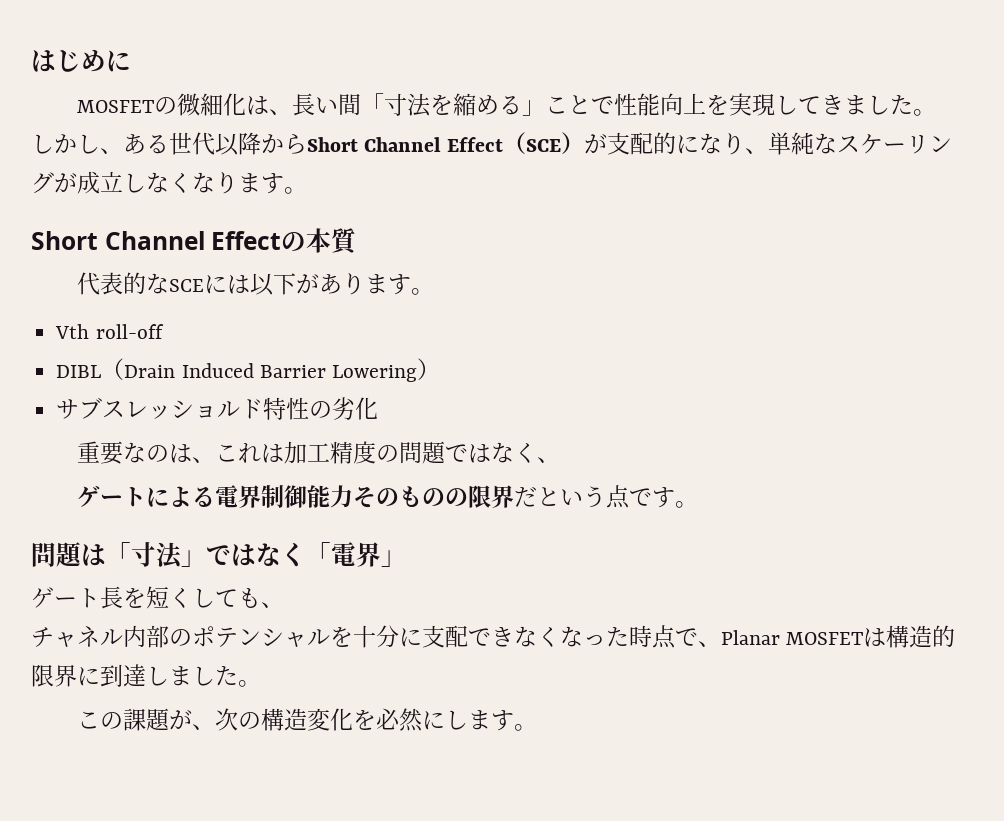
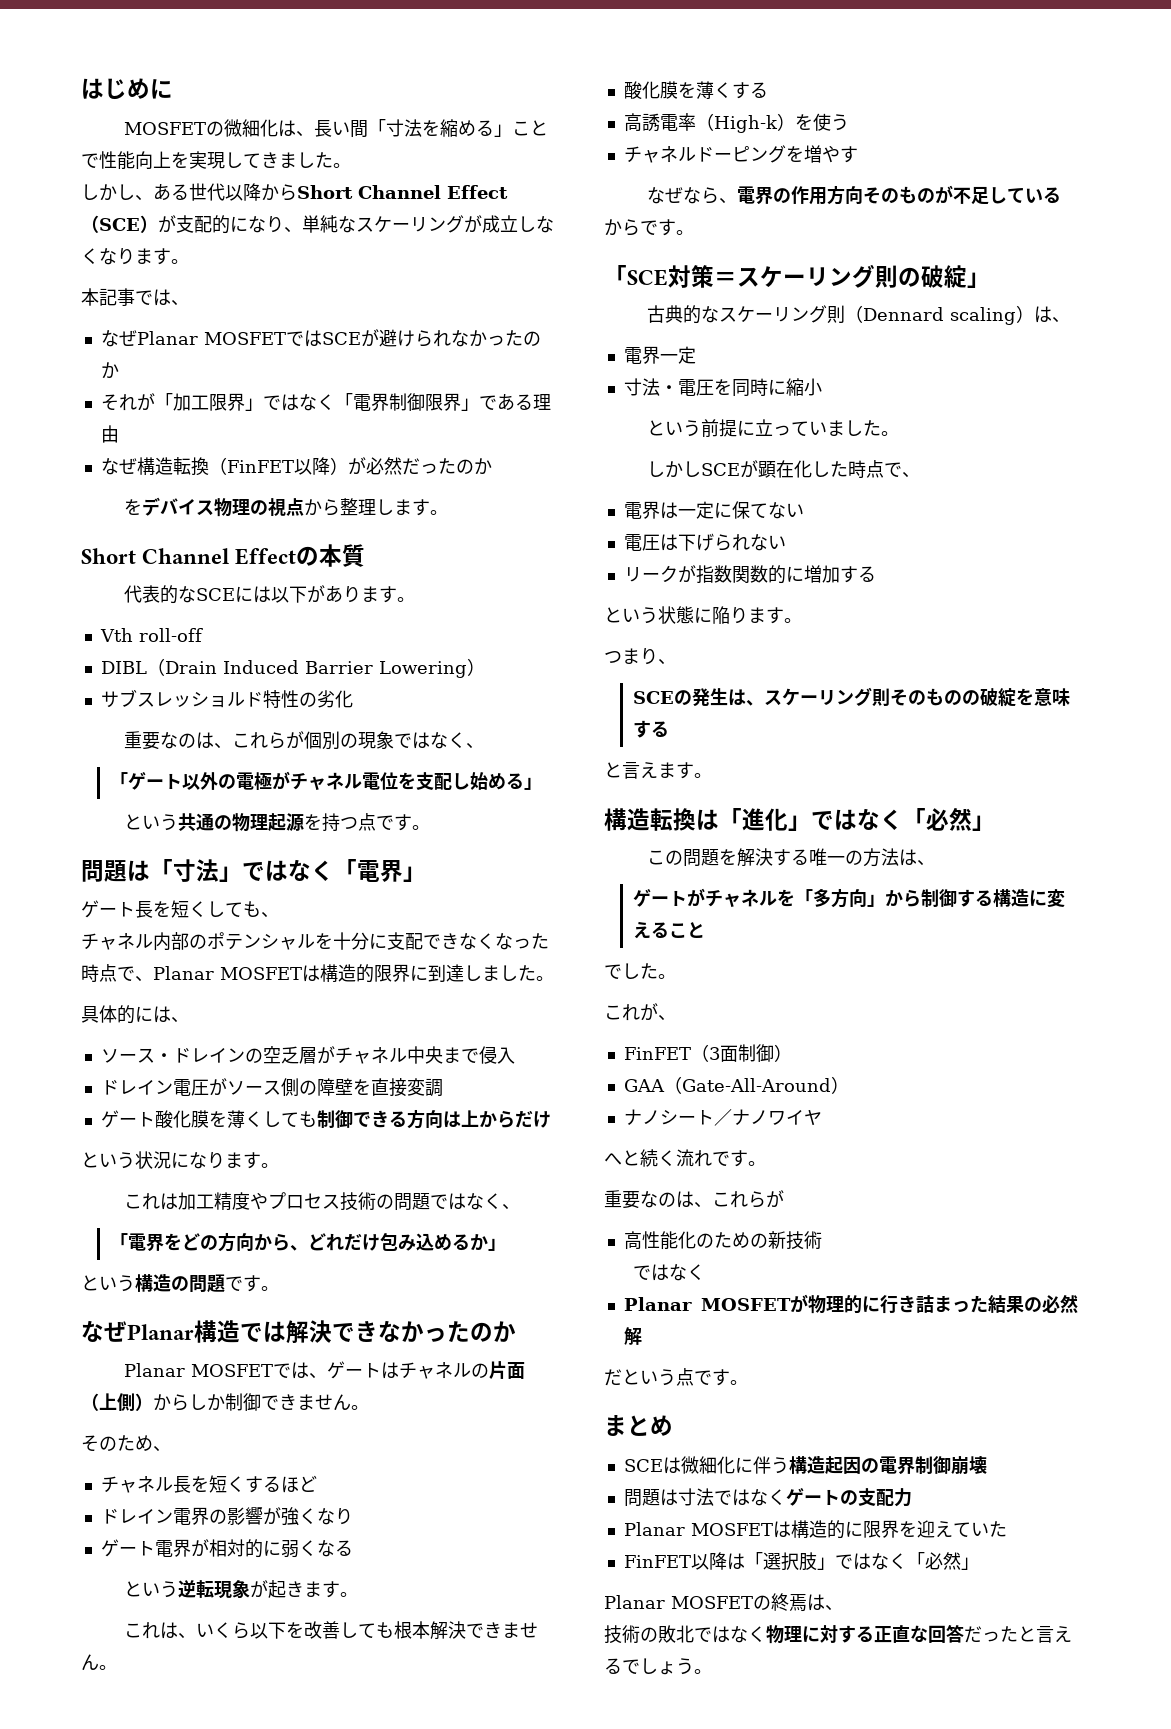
(307, 190) none -> [81,288,189,306] [100,329,541,347] [100,362,119,379] [100,393,551,411] [100,425,119,443] [100,457,492,476] [123,497,448,517] // 本記事では、 // なぜPlanar MOSFETではSCEが避けられなかったのか // それが「加工限界」ではなく「電界制御限界」である理由 // なぜ構造転換（FinFET以降）が必然だったのか // をデバイス物理の視点から整理します。
[261,441,561,464] [77,485,607,508] は加工精度の問題ではなく、 // ゲートによる電界制御能力そのものの限界だという -> [267,731,484,750] [109,771,542,790] [123,813,358,832] らが個別の現象ではなく、 // 「ゲート以外の電極がチャネル電位を支配し始める」 // という共通の物理起源を持つ
[77,708,515,732] この課題が、次の構造変化を必然にします -> [81,1005,189,1024] [100,1046,515,1064] [100,1078,443,1097] [100,1109,551,1129] [81,1151,279,1169] [123,1192,520,1211] [109,1232,506,1252] [81,1274,279,1293] [81,1320,516,1344] [123,1361,525,1380] [81,1393,369,1411] [81,1435,171,1452] [100,1475,317,1493] [100,1507,353,1526] [100,1539,353,1558] [123,1580,358,1599] [123,1621,538,1640] [81,1654,117,1671] [623,81,768,99] [623,113,849,133] [623,145,858,163] [646,185,1061,205] [604,219,694,236] [604,264,990,288] [646,305,1070,325] [623,346,696,364] [623,378,822,397] [646,419,899,437] [646,460,920,478] [623,501,804,519] [623,533,786,551] [623,565,876,584] [604,606,802,624] [604,648,676,665] [632,687,1070,707] [632,720,669,738] [604,762,712,779] [604,807,995,831] [646,848,935,867] [632,888,1065,908] [632,921,705,939] [604,963,676,979] [604,1003,676,1021] [623,1044,792,1062] [623,1076,849,1094] [623,1109,822,1126] [604,1149,766,1167] [604,1190,784,1209] [623,1231,822,1250] [632,1264,705,1281] [623,1294,1078,1314] [623,1327,642,1345] [604,1368,748,1386] [604,1415,673,1436] [623,1456,987,1475] [623,1488,912,1507] [623,1520,1007,1539] [623,1552,979,1571] [604,1593,843,1612] [604,1624,1072,1644] [604,1658,694,1675] 具体的には、 // ソース・ドレインの空乏層がチャネル中央まで侵入 // ドレイン電圧がソース側の障壁を直接変調 // ゲート酸化膜を薄くしても制御できる方向は上からだけ // という状況になります。 // これは加工精度やプロセス技術の問題ではなく、 // 「電界をどの方向から、どれだけ包み込めるか」 // という構造の問題です。 // なぜPlanar構造では解決できなかったのか // Planar MOSFETでは、ゲートはチャネルの片面（上側）からしか制御できません。 // そのため、 // チャネル長を短くするほど // ドレイン電界の影響が強くなり // ゲート電界が相対的に弱くなる // という逆転現象が起きます。 // これは、いくら以下を改善しても根本解決できません。 // 酸化膜を薄くする // 高誘電率（High-k）を使う // チャネルドーピングを増やす // なぜなら、電界の作用方向そのものが不足しているからです。 // 「SCE対策＝スケーリング則の破綻」 // 古典的なスケーリング則（Dennard scaling）は、 // 電界一定 // 寸法・電圧を同時に縮小 // という前提に立っていました。 // しかしSCEが顕在化した時点で、 // 電界は一定に保てない // 電圧は下げられない // リークが指数関数的に増加する // という状態に陥ります。 // つまり、 // SCEの発生は、スケーリング則そのものの破綻を意味する // と言えます。 // 構造転換は「進化」ではなく「必然」 // この問題を解決する唯一の方法は、 // ゲートがチャネルを「多方向」から制御する構造に変えること // でした。 // これが、 // FinFET（3面制御） // GAA（Gate-All-Around） // ナノシート／ナノワイヤ // へと続く流れです。 // 重要なのは、これらが // 高性能化のための新技術 // ではなく // Planar MOSFETが物理的に行き詰まった結果の必然解 // だという点です。 // まとめ // SCEは微細化に伴う構造起因の電界制御崩壊 // 問題は寸法ではなくゲートの支配力 // Planar MOSFETは構造的に限界を迎えていた // FinFET以降は「選択肢」ではなく「必然」 // Planar MOSFETの終焉は、 // 技術の敗北ではなく物理に対する正直な回答だったと言えるでしょう

